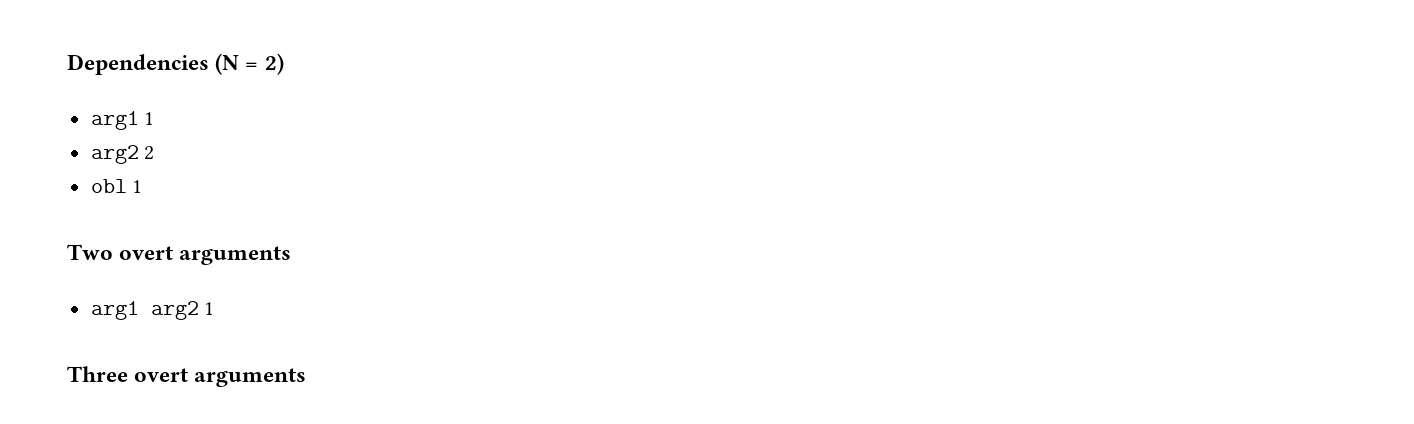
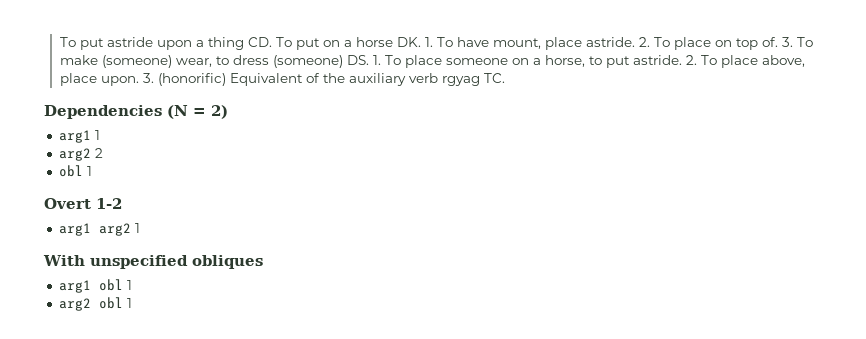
(67, 64) none -> [59,37,813,50] [59,55,805,68] [59,73,505,86] To put astride upon a thing CD. To put on a horse DK. 1. To have mount, place astride. 2. To place on top of. 3. To make (someone) wear, to dress (someone) DS. 1. To place someone on a horse, to put astride. 2. To place above, place upon. 3. (honorific) Equivalent of the auxiliary verb rgyag TC. //
[67,244,292,265] Two overt arguments -> [44,198,122,209] Overt 1-2
[67,366,307,387] Three overt arguments -> [43,255,263,269] [58,279,132,293] [58,297,132,311] With unspecified obliques // arg1 obl 1 // arg2 obl 1

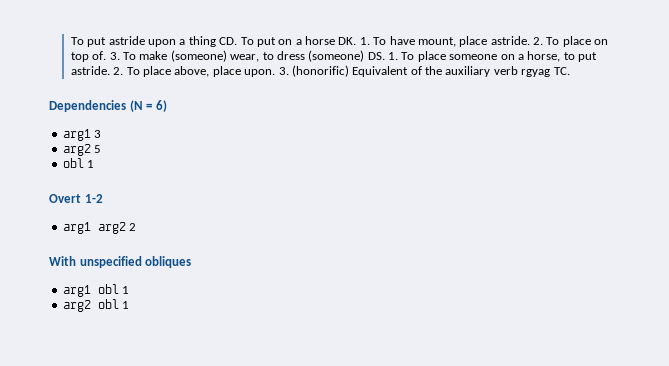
[211,105,228,119] [58,130,100,143] [58,148,103,161] 2) // arg1 1 // arg2 2 -> [155,100,167,112] [62,129,102,141] [62,144,102,156] 6) // arg1 3 // arg2 5
[134,223,140,233] 1 -> [129,223,137,231] 2

